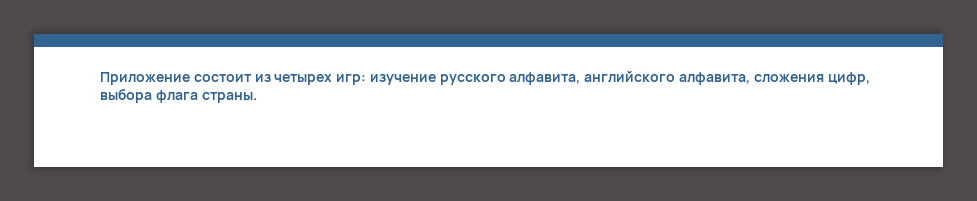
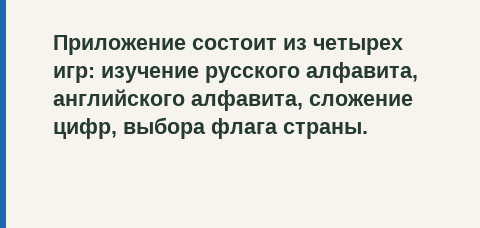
[753,74,824,83] сложения -> [309,94,413,106] сложение

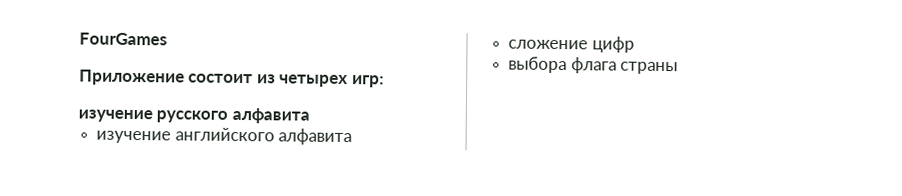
(53, 45) none -> [79,32,167,46] FourGames //
(95, 74) none -> (384, 81) //
[306,62,418,83] [53,89,413,111] [53,118,117,139] алфавита, английского алфавита, сложение цифр, -> [231,107,310,124] [96,127,353,146] [508,36,635,53] алфавита // изучение английского алфавита // сложение цифр //
[283,122,368,139] страны. -> [620,61,679,75] страны

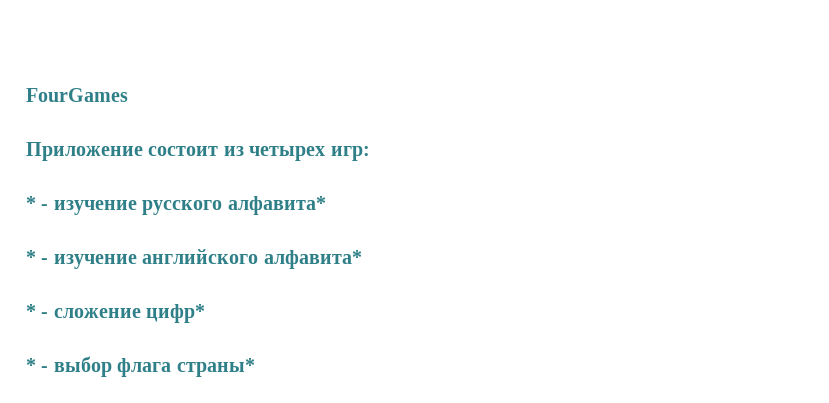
[78,107,310,124] [96,127,353,146] [508,36,635,53] [508,56,679,75] изучение русского алфавита // изучение английского алфавита // сложение цифр // выбора флага страны -> [26,196,326,215] [26,249,362,269] [26,304,206,323] [26,356,255,377] * - изучение русского алфавита* // * - изучение английского алфавита* // * - сложение цифр* // * - выбор флага страны*

